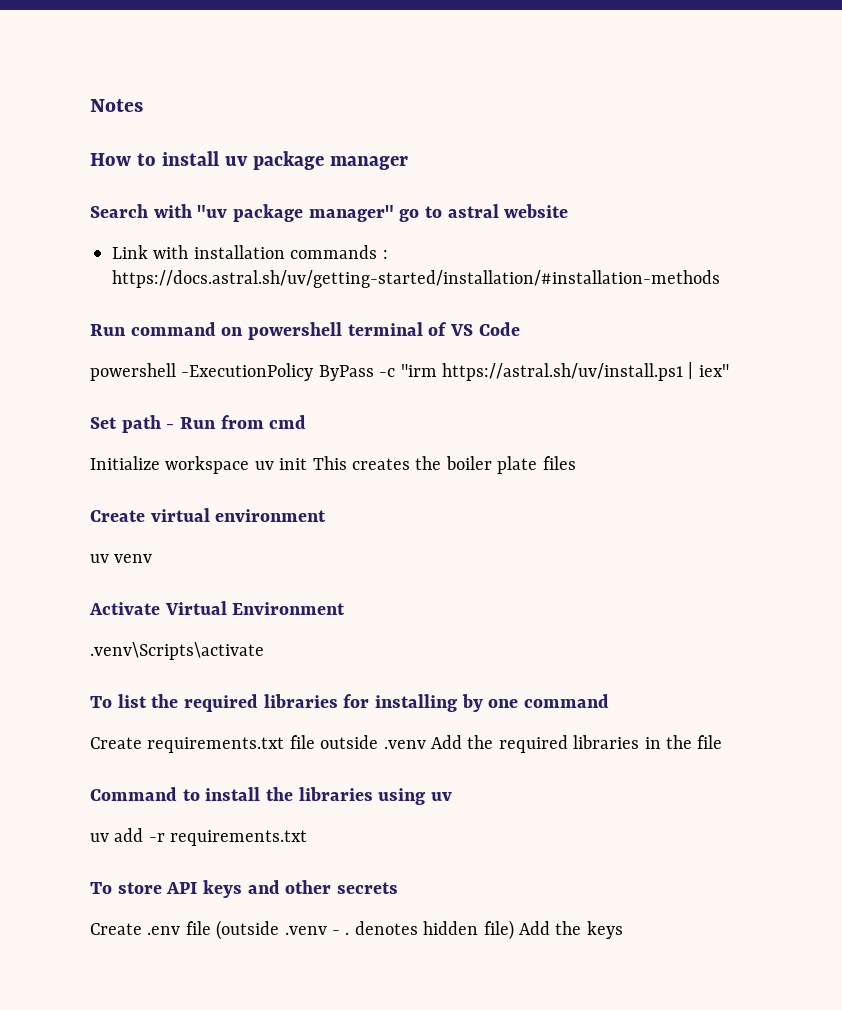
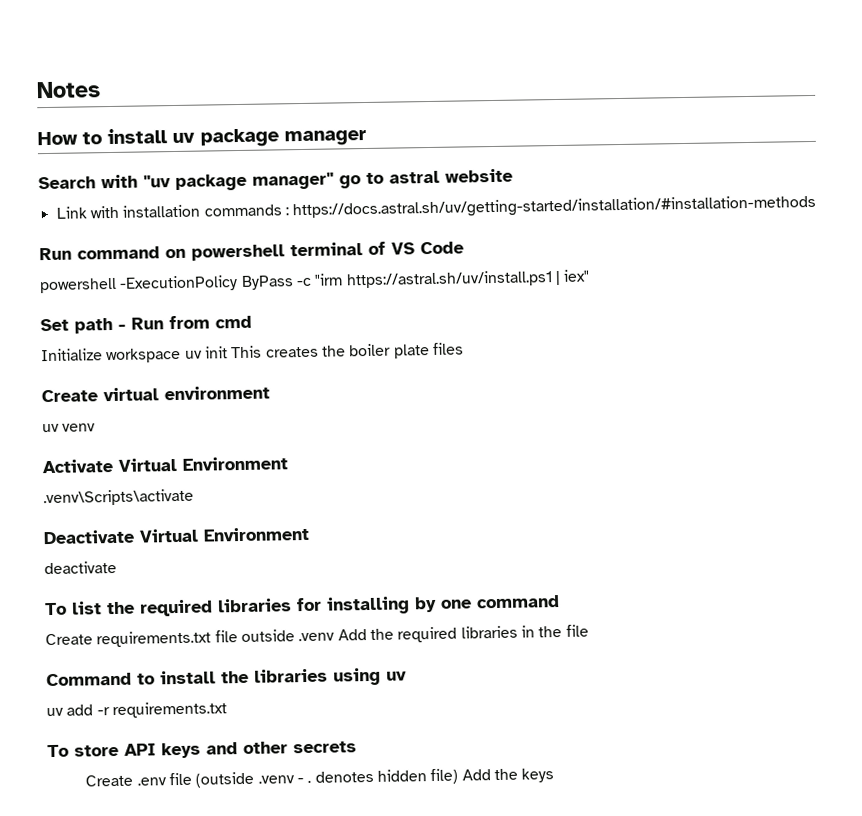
(264, 651) none -> [43,526,310,545] [44,560,117,575] // Deactivate Virtual Environment // deactivate

